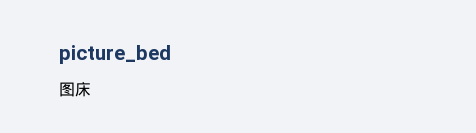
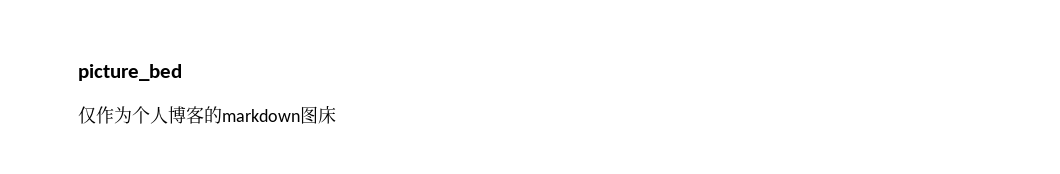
(171, 54) none -> [78,106,300,124] 仅作为个人博客的markdown

